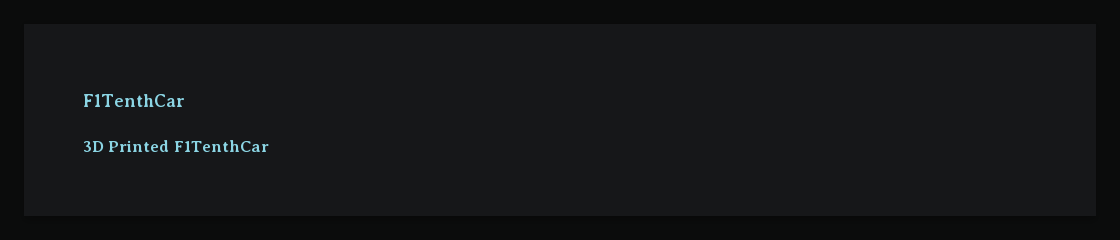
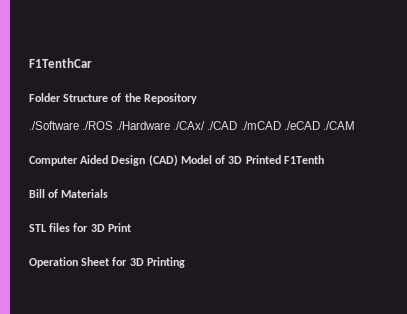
[83,140,269,152] 3D Printed F1TenthCar -> [29,93,197,104] [29,121,355,130] [29,155,324,166] [29,189,109,198] [29,223,131,232] [29,257,185,268] Folder Structure of the Repository // ./Software ./ROS ./Hardware ./CAx/ ./CAD ./mCAD ./eCAD ./CAM // Computer Aided Design (CAD) Model of 3D Printed F1Tenth // Bill of Materials // STL files for 3D Print // Operation Sheet for 3D Printing

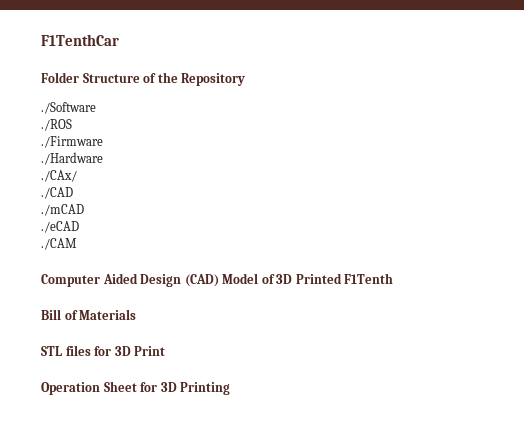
(79, 125) none -> (96, 108) //
(114, 125) none -> [41,136,103,148] // ./Firmware //
(171, 125) none -> (103, 158) //
(206, 125) none -> (77, 176) //
(238, 125) none -> (73, 193) //
(281, 125) none -> (84, 210) //
(320, 125) none -> (79, 227) //

